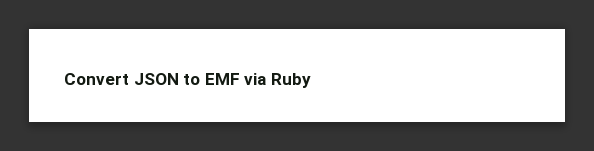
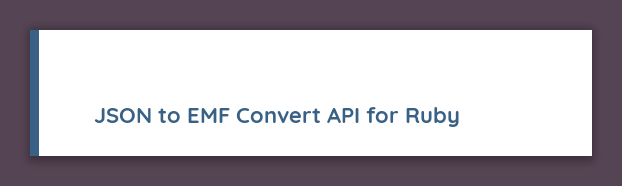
[64,73,129,85] Convert -> (94, 115) none
[244,73,267,85] via -> [236,107,399,123] Convert API for

